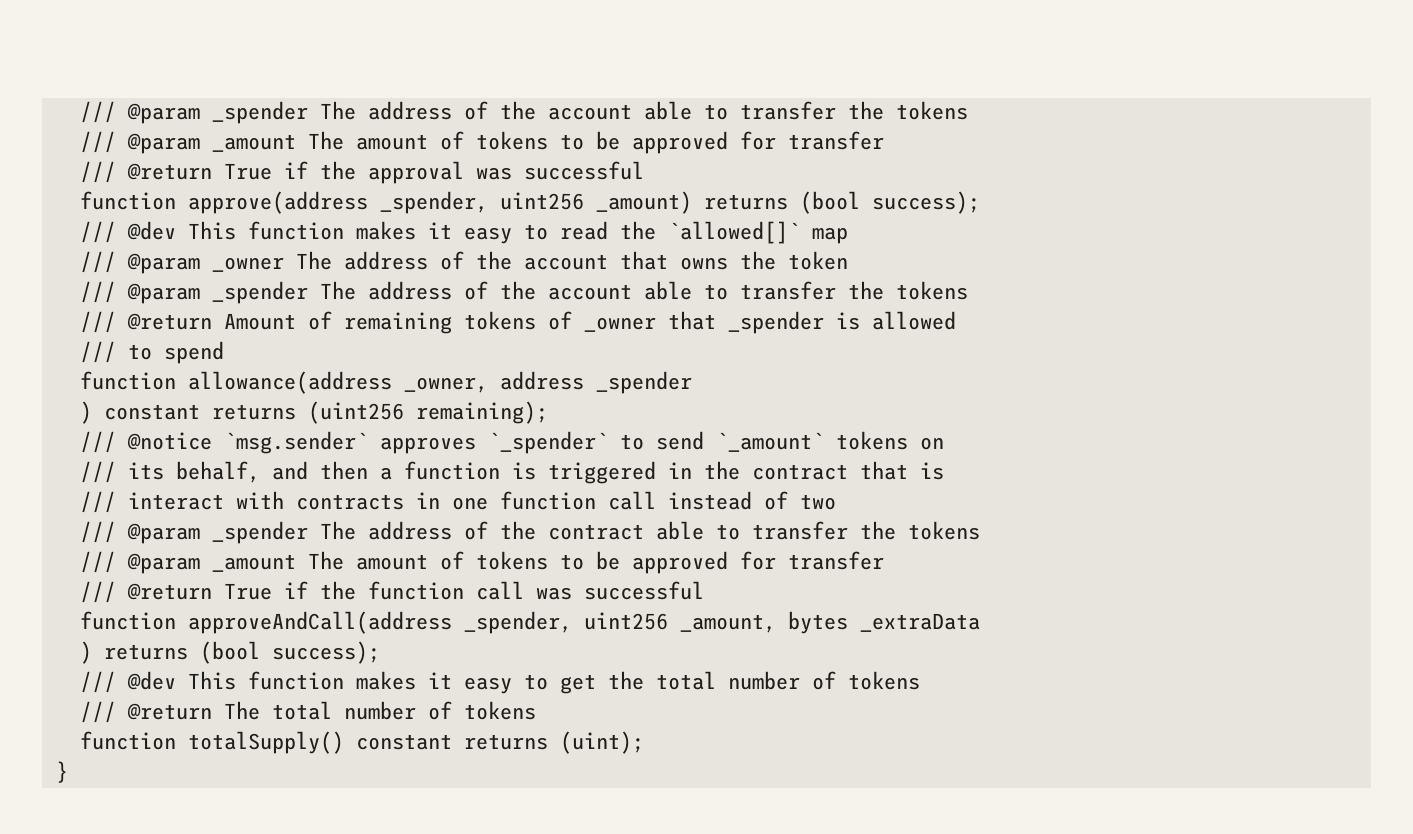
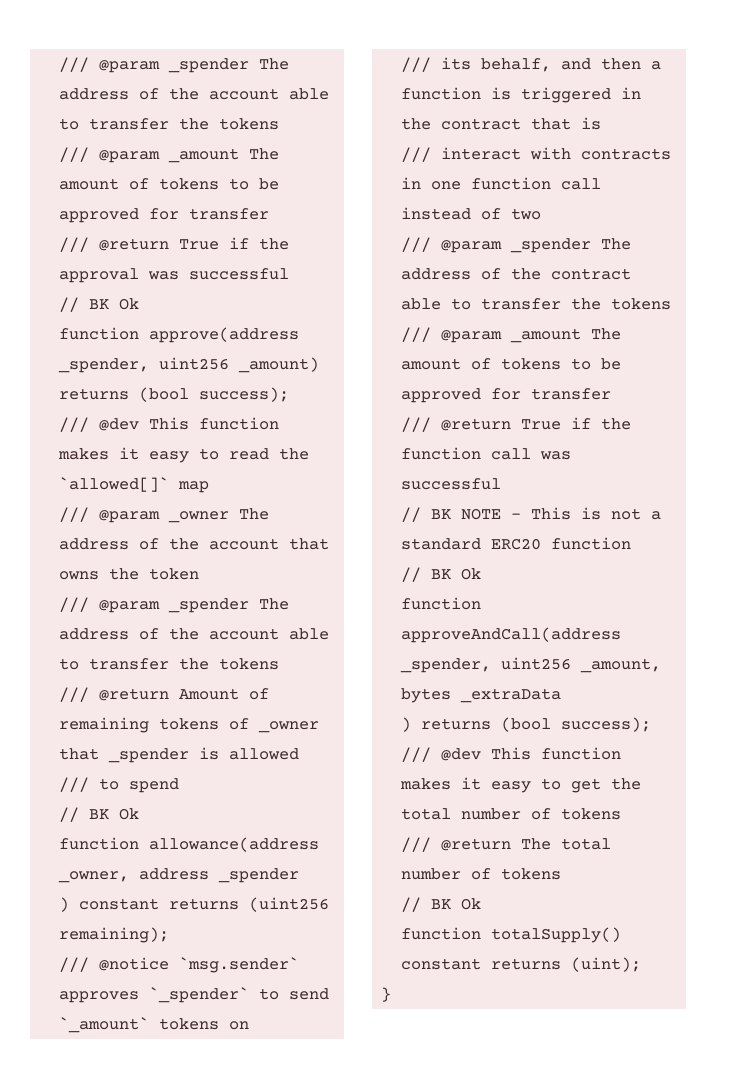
(644, 170) none -> [58,297,139,312] // // BK Ok
(224, 352) none -> [58,807,139,822] // // BK Ok
(704, 590) none -> [400,507,661,522] [400,537,631,550] [400,567,481,582] // // BK NOTE - This is not a standard ERC20 function // // BK Ok
(536, 710) none -> [400,897,481,912] // // BK Ok

